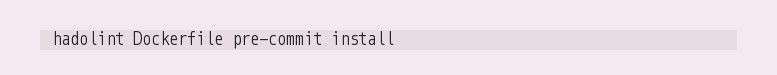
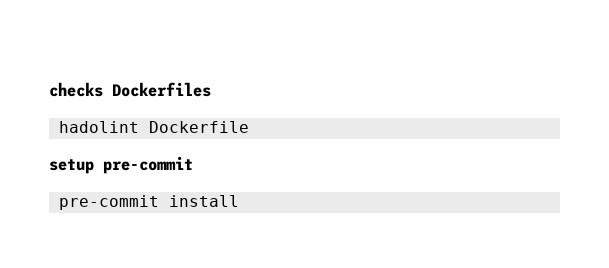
(52, 38) none -> [49,82,211,97] checks Dockerfiles //
(224, 38) none -> [49,156,193,174] // setup pre-commit //

